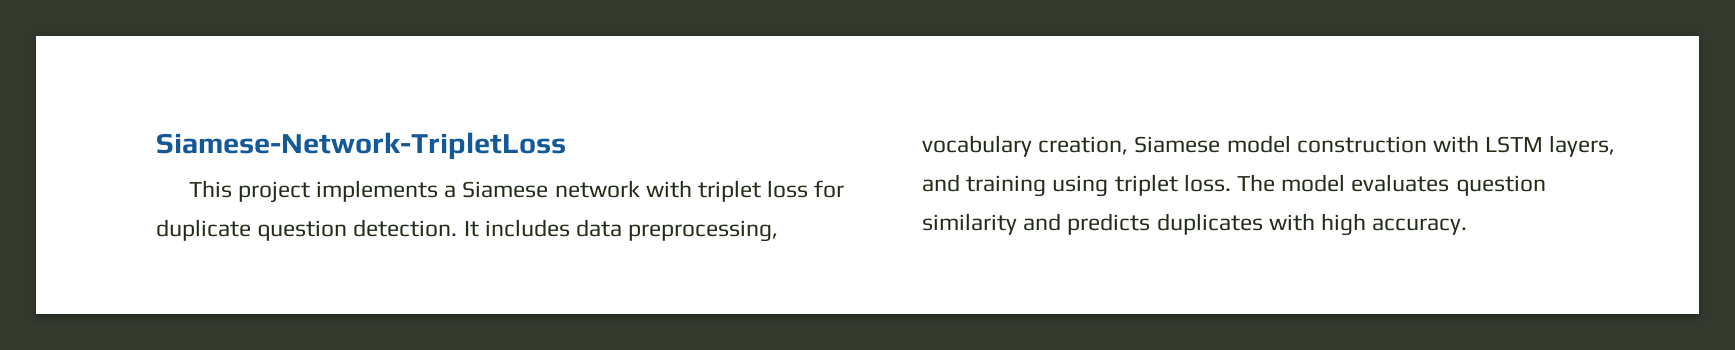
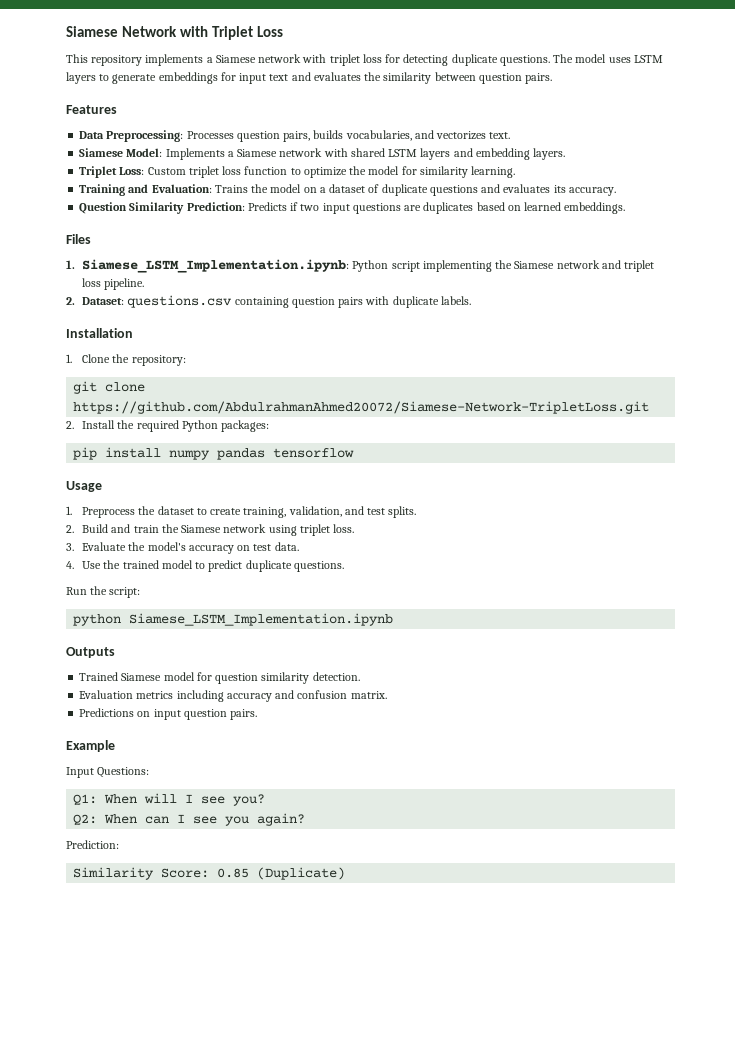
[156,132,566,160] Siamese-Network-TripletLoss -> [66,26,283,40] Siamese Network with Triplet Loss
[237,181,310,203] project -> [91,55,143,66] repository
[156,219,779,242] [922,135,1616,157] [922,174,1546,197] [922,213,1468,236] duplicate question detection. It includes data preprocessing, vocabulary creation, Siamese model construction with LSTM layers, and training using triplet loss. The model evaluates question similarity and predicts duplicates with high accuracy. -> [403,54,663,66] [66,72,553,84] [66,105,117,114] [79,130,511,142] [79,148,566,160] [79,166,516,178] [79,184,616,196] [79,202,626,214] [66,234,91,244] [66,259,654,273] [82,278,145,290] [66,295,471,308] [66,328,133,338] [66,354,186,366] [73,381,146,394] [73,401,650,414] [66,420,270,432] [73,447,355,460] [66,481,102,492] [66,506,417,518] [66,524,354,536] [66,542,299,554] [66,560,344,572] [66,586,141,598] [73,613,394,626] [66,647,115,658] [79,672,360,684] [79,690,387,702] [79,708,258,720] [66,740,115,752] [66,767,150,778] [73,793,266,806] [73,813,306,826] [66,840,119,849] [73,867,346,880] detecting duplicate questions. The model uses LSTM layers to generate embeddings for input text and evaluates the similarity between question pairs. // Features // Data Preprocessing: Processes question pairs, builds vocabularies, and vectorizes text. // Siamese Model: Implements a Siamese network with shared LSTM layers and embedding layers. // Triplet Loss: Custom triplet loss function to optimize the model for similarity learning. // Training and Evaluation: Trains the model on a dataset of duplicate questions and evaluates its accuracy. // Question Similarity Prediction: Predicts if two input questions are duplicates based on learned embeddings. // Files // 1. Siamese_LSTM_Implementation.ipynb: Python script implementing the Siamese network and triplet loss pipeline. // 2. Dataset: questions.csv containing question pairs with duplicate labels. // Installation // 1. Clone the repository: // git clone https://github.com/AbdulrahmanAhmed20072/Siamese-Network-TripletLoss.git // 2. Install the required Python packages: // pip install numpy pandas tensorflow // Usage // 1. Preprocess the dataset to create training, validation, and test splits. // 2. Build and train the Siamese network using triplet loss. // 3. Evaluate the model's accuracy on test data. // 4. Use the trained model to predict duplicate questions. // Run the script: // python Siamese_LSTM_Implementation.ipynb // Outputs // Trained Siamese model for question similarity detection. // Evaluation metrics including accuracy and confusion matrix. // Predictions on input question pairs. // Example // Input Questions: // Q1: When will I see you? // Q2: When can I see you again? // Prediction: // Similarity Score: 0.85 (Duplicate)

